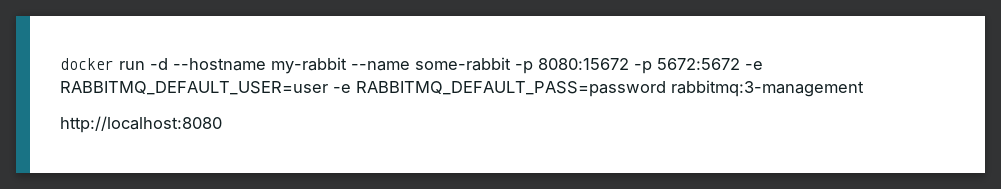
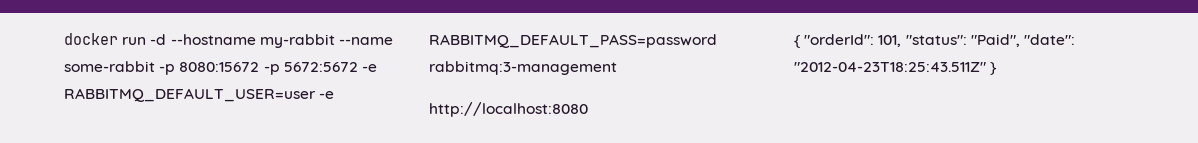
(222, 124) none -> [794,34,1075,48] [794,62,998,75] // { "orderId": 101, "status": "Paid", "date": "2012-04-23T18:25:43.511Z" }

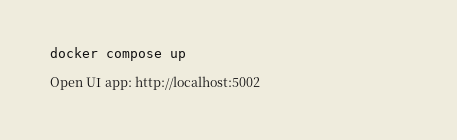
[122,34,393,48] [64,61,377,75] [64,88,335,102] [429,34,717,48] [429,61,617,75] [429,102,588,117] [794,34,1075,48] [794,62,998,75] run -d --hostname my-rabbit --name some-rabbit -p 8080:15672 -p 5672:5672 -e RABBITMQ_DEFAULT_USER=user -e RABBITMQ_DEFAULT_PASS=password rabbitmq:3-management // http://localhost:8080 // { "orderId": 101, "status": "Paid", "date": "2012-04-23T18:25:43.511Z" } -> [106,51,186,61] [50,76,261,90] compose up // Open UI app: http://localhost:5002

